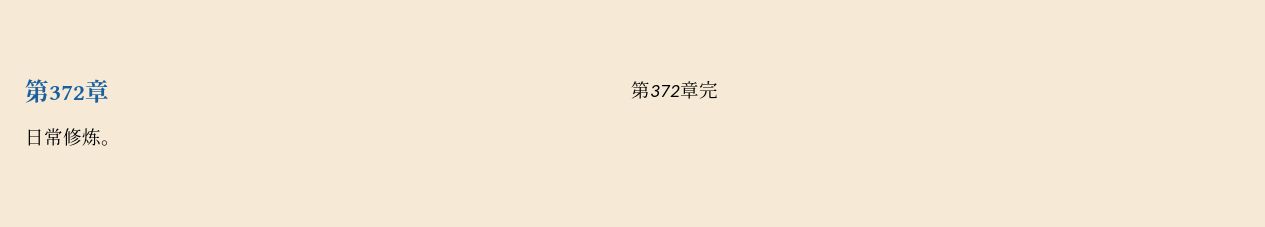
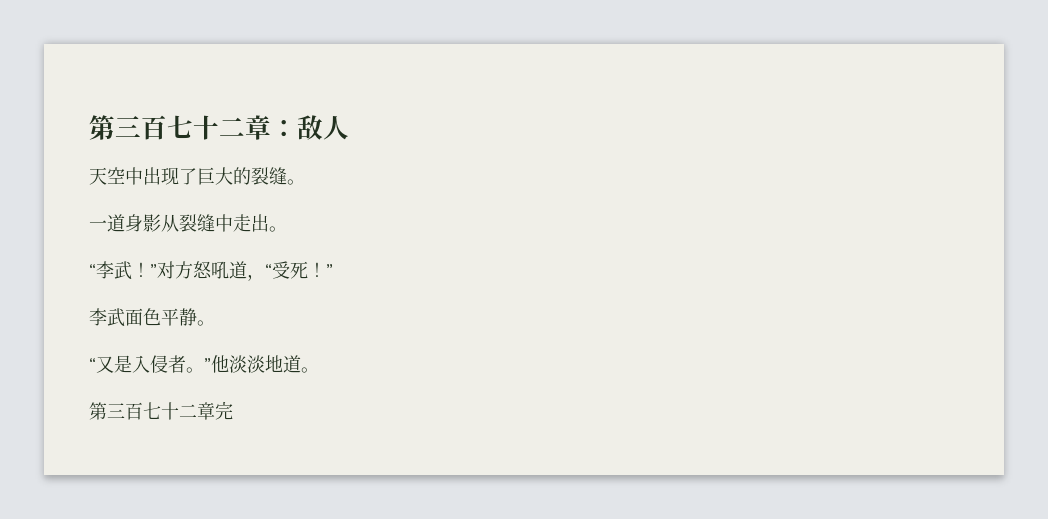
[25,79,109,103] [25,128,101,146] 第372章 // 日常修炼 -> [89,115,349,140] [89,167,305,185] [89,214,287,232] [89,261,333,281] [89,308,215,327] [89,355,301,373] 第三百七十二章：敌人 // 天空中出现了巨大的裂缝。 // 一道身影从裂缝中走出。 // “李武！”对方怒吼道，“受死！” // 李武面色平静。 // “又是入侵者。”他淡淡地道
[650,85,680,97] 372 -> [107,402,197,420] 三百七十二

